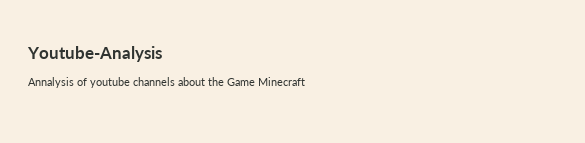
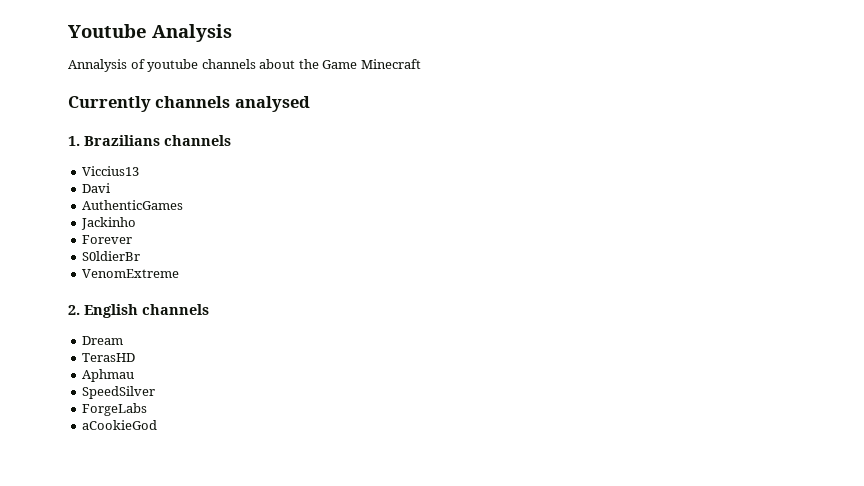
[27,46,162,62] Youtube-Analysis -> [68,24,232,42] Youtube Analysis
(305, 81) none -> [68,96,310,112] [68,135,231,146] [82,166,140,176] [82,183,111,193] [82,200,184,210] [81,217,137,230] [82,235,133,244] [82,251,141,261] [82,269,180,278] [68,304,209,318] [82,336,124,345] [82,353,136,362] [82,369,135,382] [82,386,156,399] [82,403,148,416] [82,420,158,430] // Currently channels analysed // 1. Brazilians channels // Viccius13 // Davi // AuthenticGames // Jackinho // Forever // S0ldierBr // VenomExtreme // 2. English channels // Dream // TerasHD // Aphmau // SpeedSilver // ForgeLabs // aCookieGod

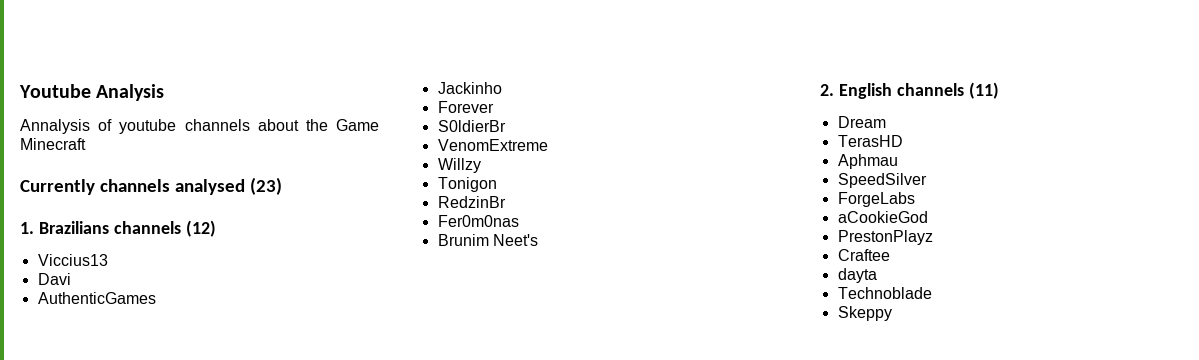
(310, 104) none -> [249,177,282,195] (23)
(231, 140) none -> [185,220,216,237] (12)
(180, 273) none -> [437,158,481,173] [437,177,497,192] [437,196,506,208] [437,215,519,227] [437,234,538,246] // Willzy // Tonigon // RedzinBr // Fer0m0nas // Brunim Neet's
(209, 309) none -> [968,82,999,99] (11)
(158, 425) none -> [837,230,933,245] [837,249,890,261] [837,268,877,283] [837,287,932,299] [837,306,892,321] // PrestonPlayz // Craftee // dayta // Technoblade // Skeppy

